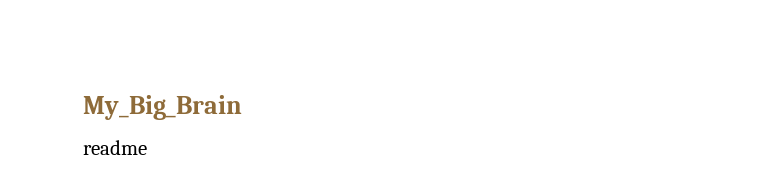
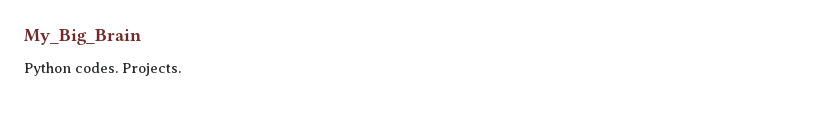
[83,140,147,155] readme -> [24,62,181,76] Python codes. Projects.

